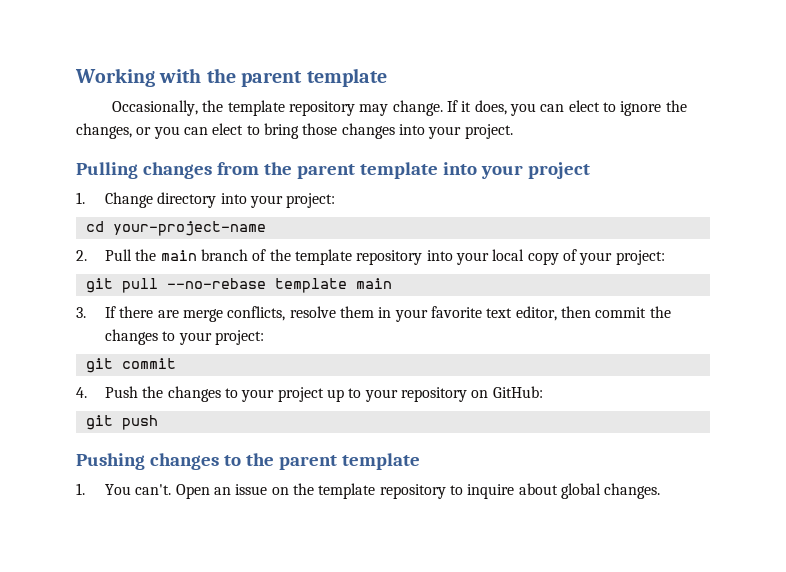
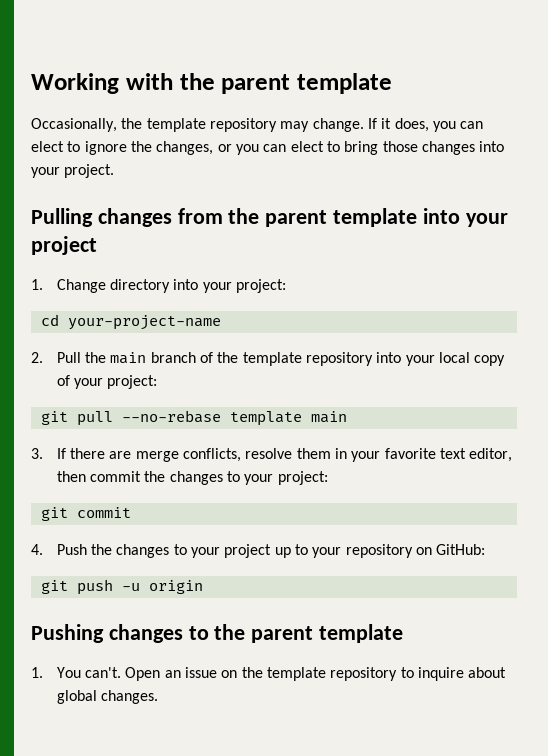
(158, 422) none -> [121,580,203,594] -u origin

